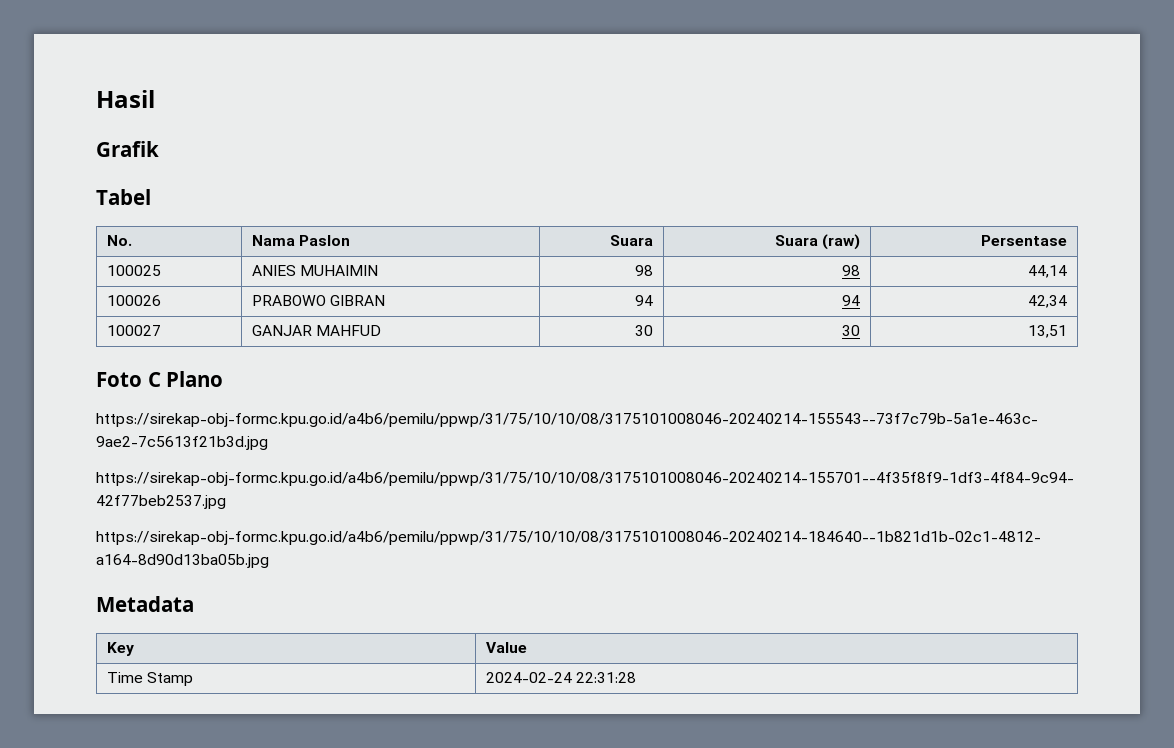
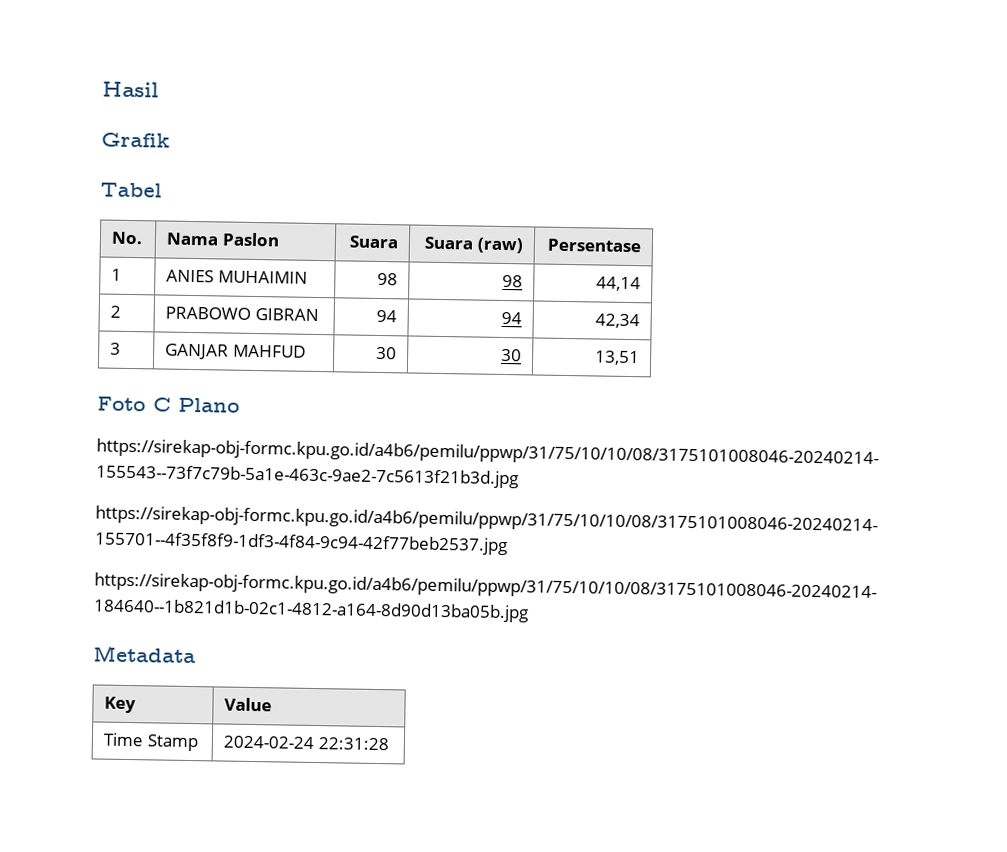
[106,265,161,276] 100025 -> [111,268,123,281] 1
[106,295,161,306] 100026 -> [110,305,122,318] 2
[106,325,161,336] 100027 -> [110,342,122,355] 3

